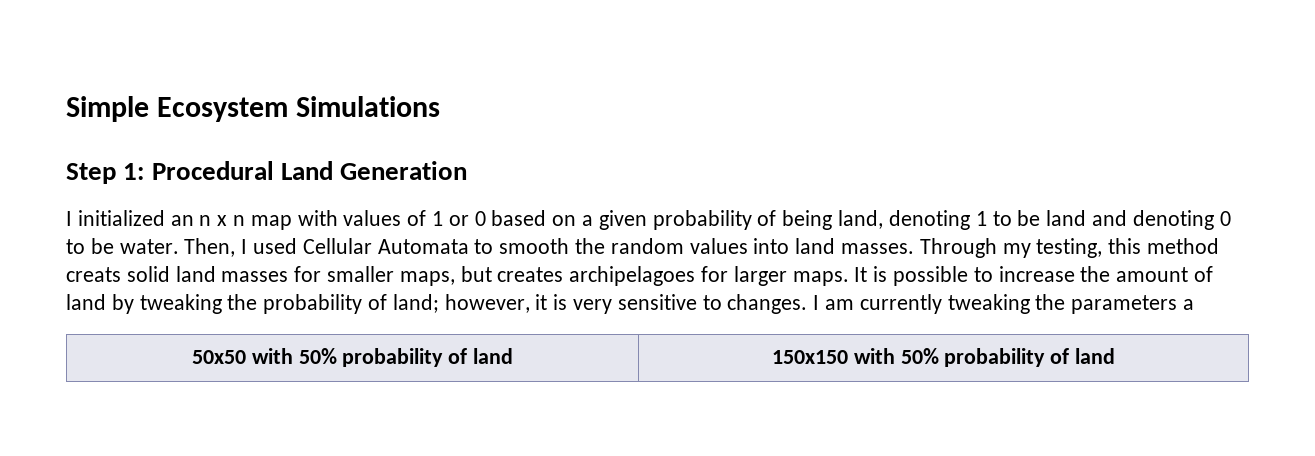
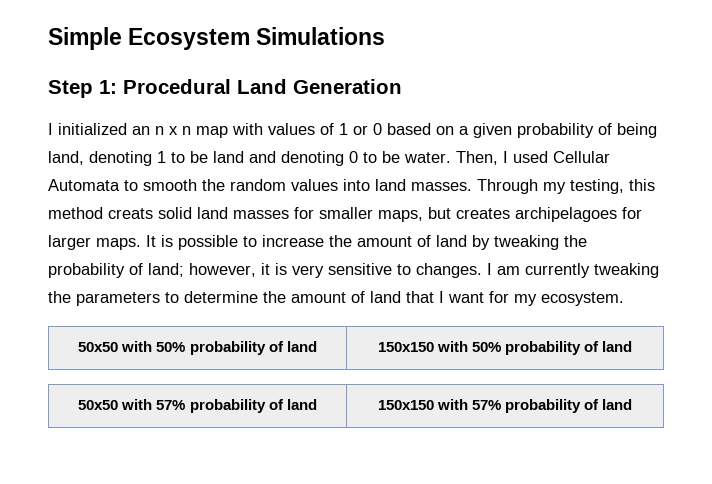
[1183,299,1195,310] a -> [165,291,624,306] to determine the amount of land that I want for my ecosystem.
(1116, 356) none -> [78,399,317,413] [377,399,633,413] // 50x50 with 57% probability of land | 150x150 with 57% probability of land

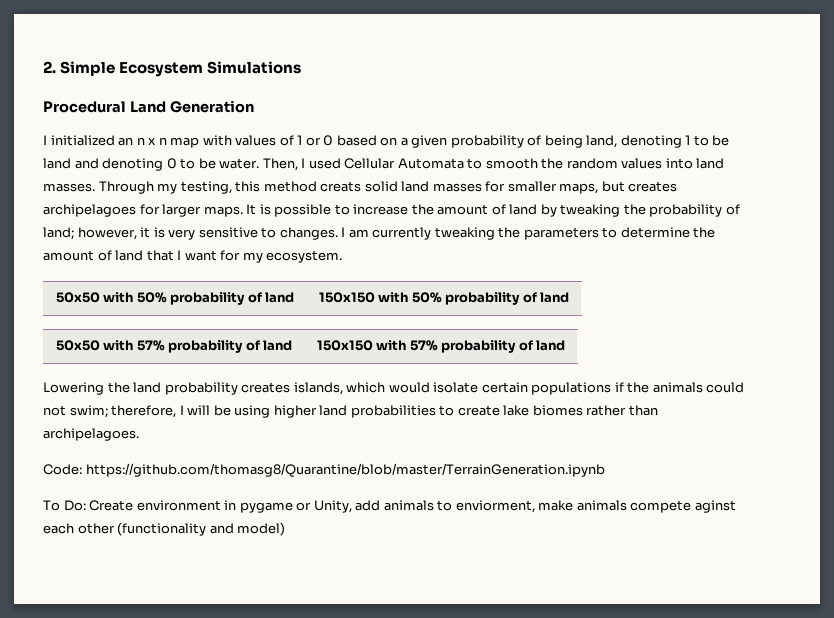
(48, 38) none -> [43,61,56,73] 2.
[48,80,117,98] Step 1: -> (302, 67) none
(633, 404) none -> [43,382,745,395] [43,405,658,418] [43,428,139,441] [43,463,605,477] [43,500,736,513] [43,522,286,536] // Lowering the land probability creates islands, which would isolate certain populations if the animals could not swim; therefore, I will be using higher land probabilities to create lake biomes rather than archipelagoes. // Code: https://github.com/thomasg8/Quarantine/blob/master/TerrainGeneration.ipynb // To Do: Create environment in pygame or Unity, add animals to enviorment, make animals compete aginst each other (functionality and model)

